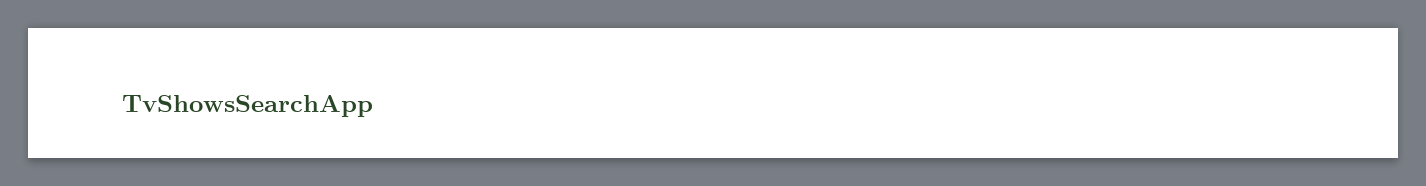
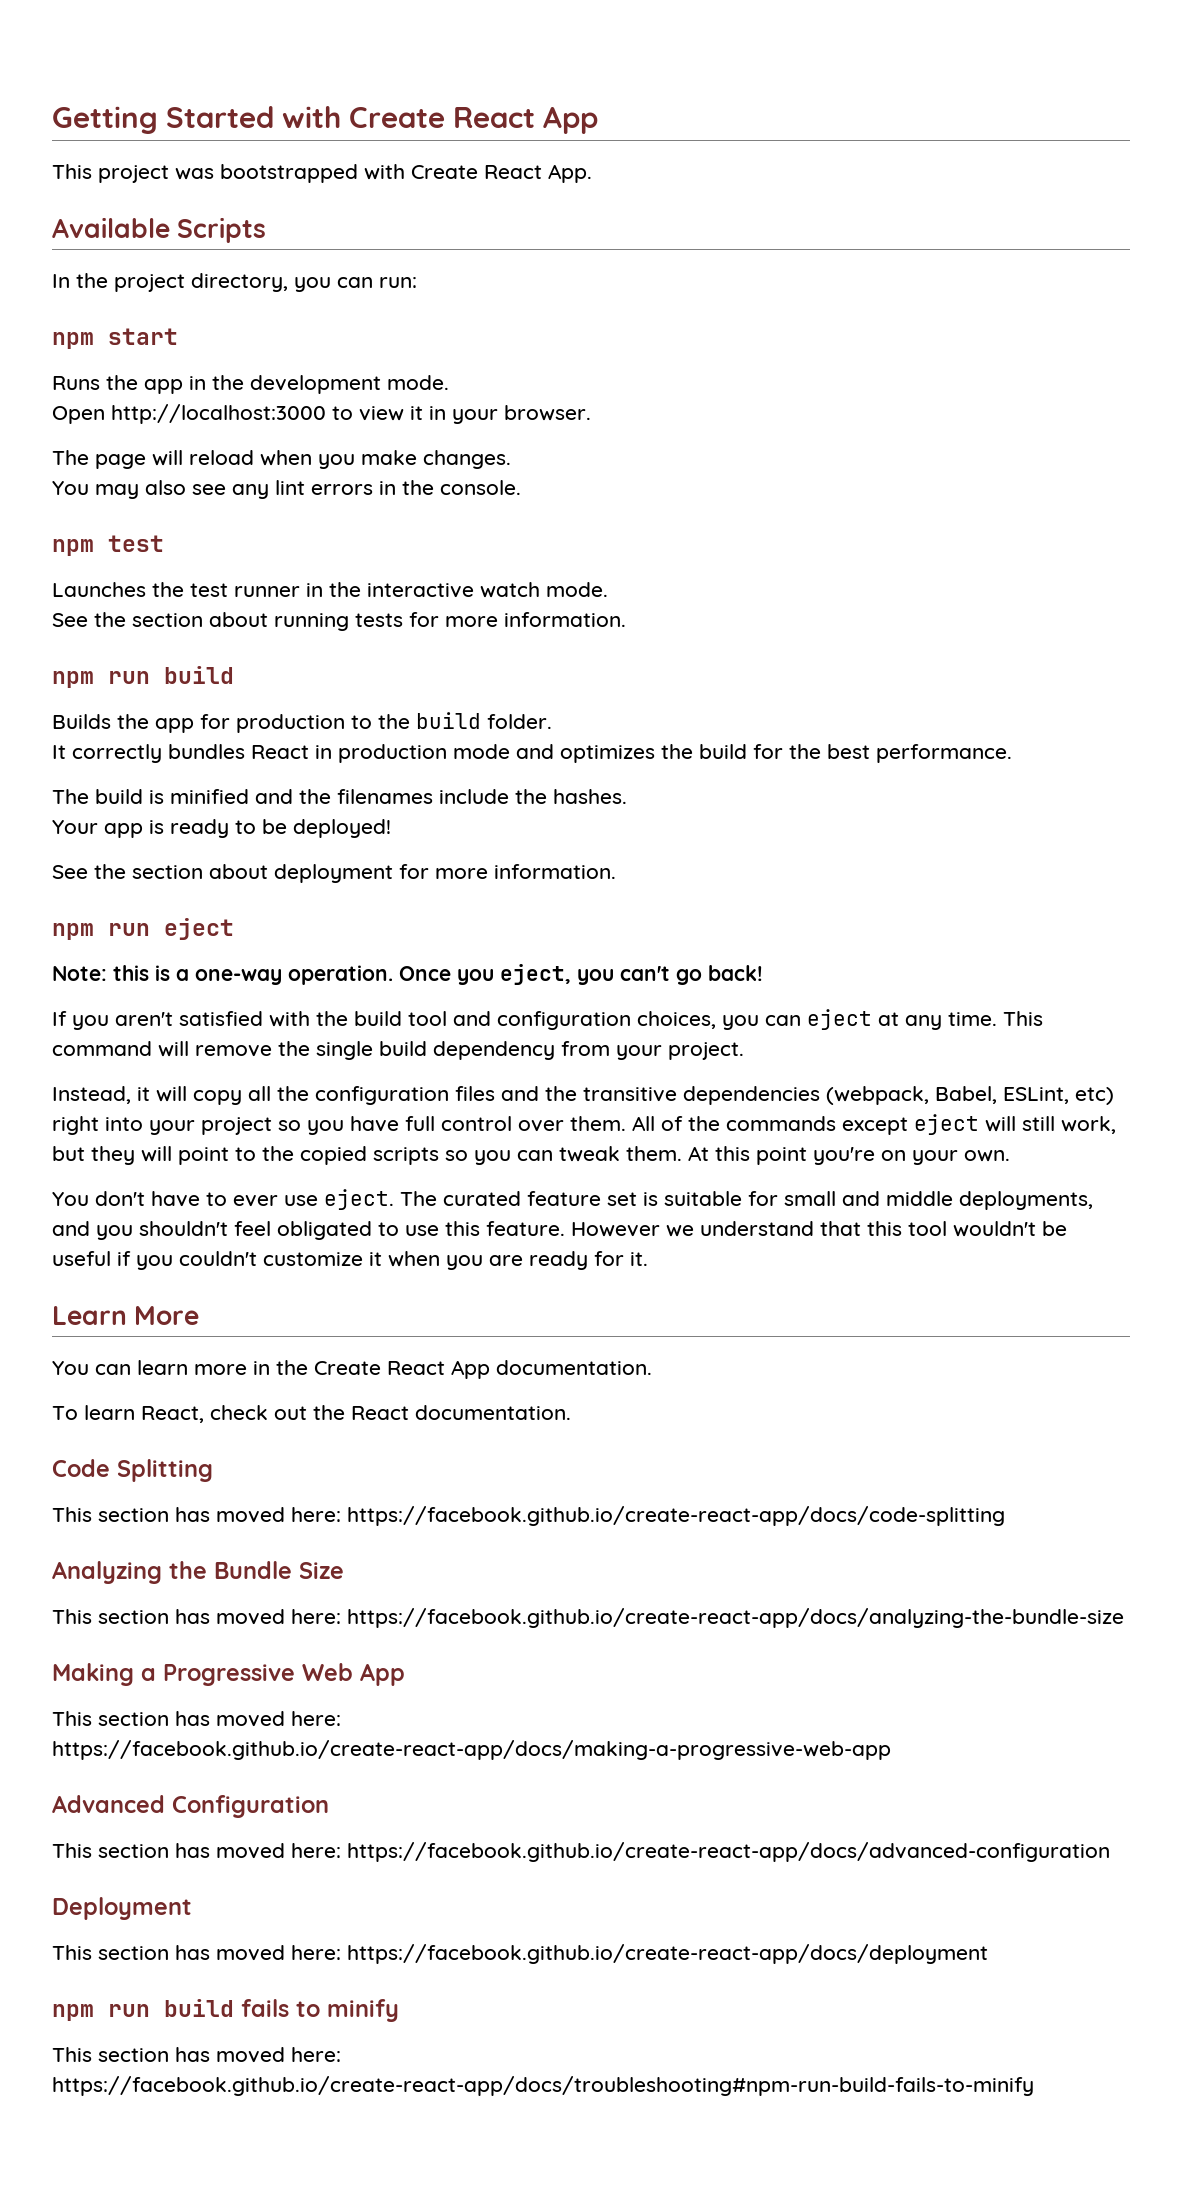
[122,95,373,117] TvShowsSearchApp -> [52,106,598,134] [52,164,592,183] [52,217,267,243] [52,273,417,292] [52,328,178,349] [52,375,449,394] [52,404,591,424] [52,450,511,469] [52,480,521,499] [52,535,164,556] [52,582,608,598] [52,612,626,631] [52,666,234,688] [52,712,552,733] [52,744,1012,763] [52,789,627,804] [52,819,391,838] [52,864,616,883] [52,918,234,940] [52,964,763,985] [52,1009,1043,1030] [52,1041,744,1060] [52,1086,1114,1105] [52,1114,1116,1135] [52,1146,1010,1165] [52,1189,1093,1210] [52,1221,1067,1240] [52,1251,648,1270] [52,1306,200,1325] [52,1360,652,1379] [52,1405,571,1423] [52,1459,213,1482] [52,1506,1005,1526] [52,1561,344,1584] [52,1608,1124,1628] [52,1663,405,1686] [52,1711,341,1727] [52,1740,891,1760] [52,1795,329,1818] [52,1842,1110,1862] [52,1897,192,1920] [52,1944,988,1964] [52,1999,399,2022] [52,2047,341,2063] [52,2076,1034,2096] Getting Started with Create React App // This project was bootstrapped with Create React App. // Available Scripts // In the project directory, you can run: // npm start // Runs the app in the development mode. // Open http://localhost:3000 to view it in your browser. // The page will reload when you make changes. // You may also see any lint errors in the console. // npm test // Launches the test runner in the interactive watch mode. // See the section about running tests for more information. // npm run build // Builds the app for production to the build folder. // It correctly bundles React in production mode and optimizes the build for the best performance. // The build is minified and the filenames include the hashes. // Your app is ready to be deployed! // See the section about deployment for more information. // npm run eject // Note: this is a one-way operation. Once you eject, you can't go back! // If you aren't satisfied with the build tool and configuration choices, you can eject at any time. This command will remove the single build dependency from your project. // Instead, it will copy all the configuration files and the transitive dependencies (webpack, Babel, ESLint, etc) right into your project so you have full control over them. All of the commands except eject will still work, but they will point to the copied scripts so you can tweak them. At this point you're on your own. // You don't have to ever use eject. The curated feature set is suitable for small and middle deployments, and you shouldn't feel obligated to use this feature. However we understand that this tool wouldn't be useful if you couldn't customize it when you are ready for it. // Learn More // You can learn more in the Create React App documentation. // To learn React, check out the React documentation. // Code Splitting // This section has moved here: https://facebook.github.io/create-react-app/docs/code-splitting // Analyzing the Bundle Size // This section has moved here: https://facebook.github.io/create-react-app/docs/analyzing-the-bundle-size // Making a Progressive Web App // This section has moved here: https://facebook.github.io/create-react-app/docs/making-a-progressive-web-app // Advanced Configuration // This section has moved here: https://facebook.github.io/create-react-app/docs/advanced-configuration // Deployment // This section has moved here: https://facebook.github.io/create-react-app/docs/deployment // npm run build fails to minify // This section has moved here: https://facebook.github.io/create-react-app/docs/troubleshooting#npm-run-build-fails-to-minify

